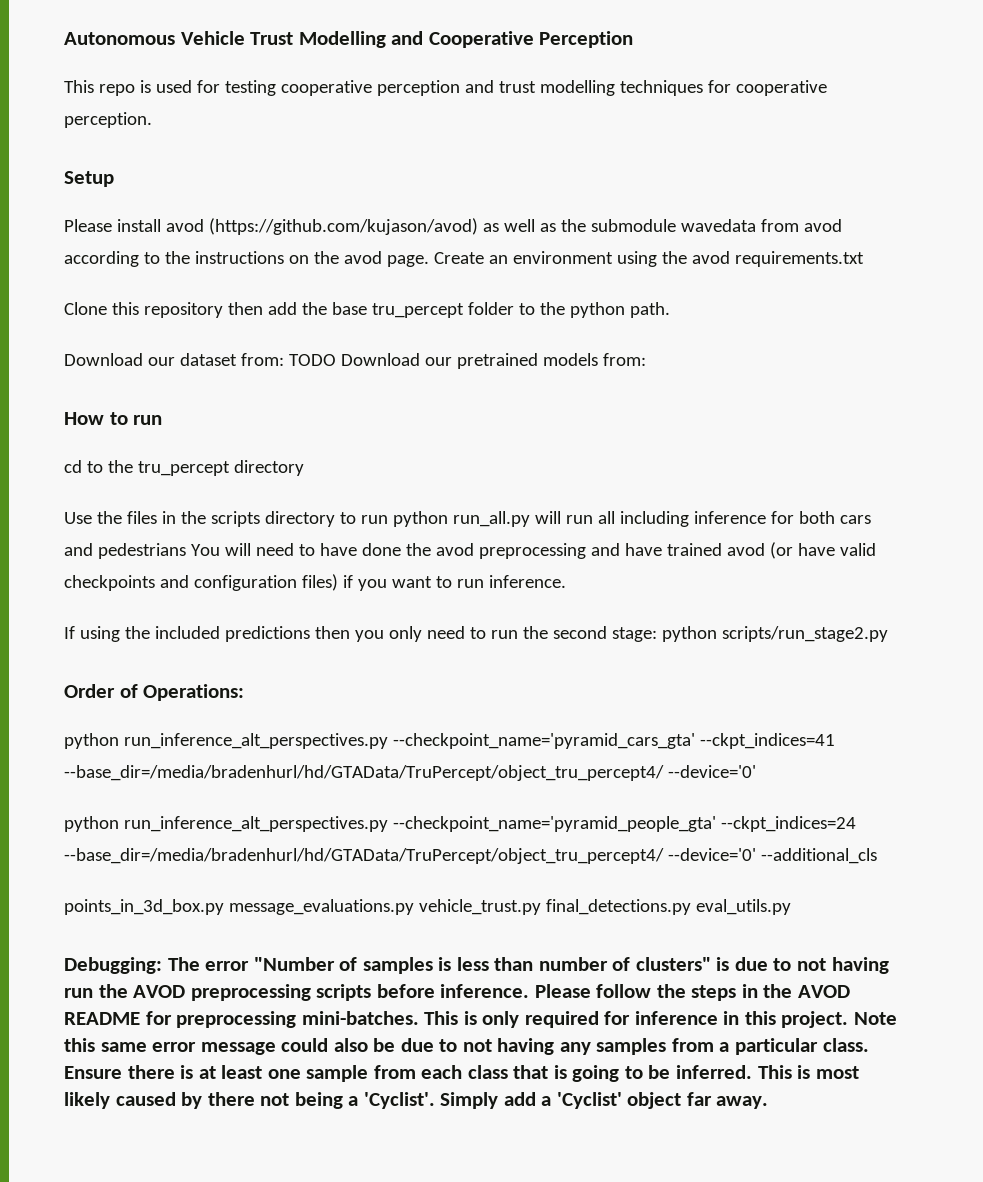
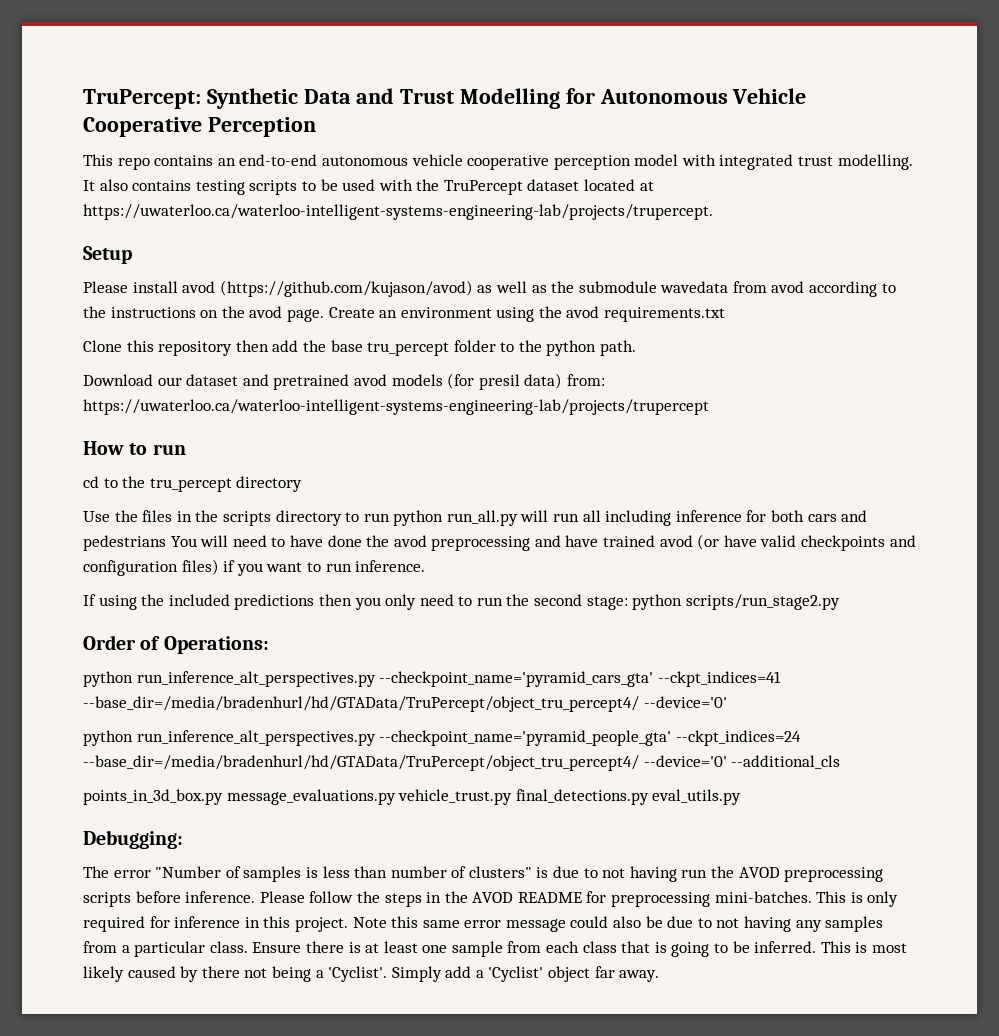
[64,31,634,48] [64,80,827,96] [64,112,152,128] Autonomous Vehicle Trust Modelling and Cooperative Perception // This repo is used for testing cooperative perception and trust modelling techniques for cooperative perception. -> [83,88,807,109] [83,117,316,137] [83,154,913,170] [83,179,654,195] [83,204,713,220] TruPercept: Synthetic Data and Trust Modelling for Autonomous Vehicle Cooperative Perception // This repo contains an end-to-end autonomous vehicle cooperative perception model with integrated trust modelling. It also contains testing scripts to be used with the TruPercept dataset located at https://uwaterloo.ca/waterloo-intelligent-systems-engineering-lab/projects/trupercept.
[240,353,646,369] from: TODO Download our pretrained models from: -> [242,373,605,390] [83,399,709,415] and pretrained avod models (for presil data) from: https://uwaterloo.ca/waterloo-intelligent-systems-engineering-lab/projects/trupercept
(162, 965) none -> (183, 839) //

